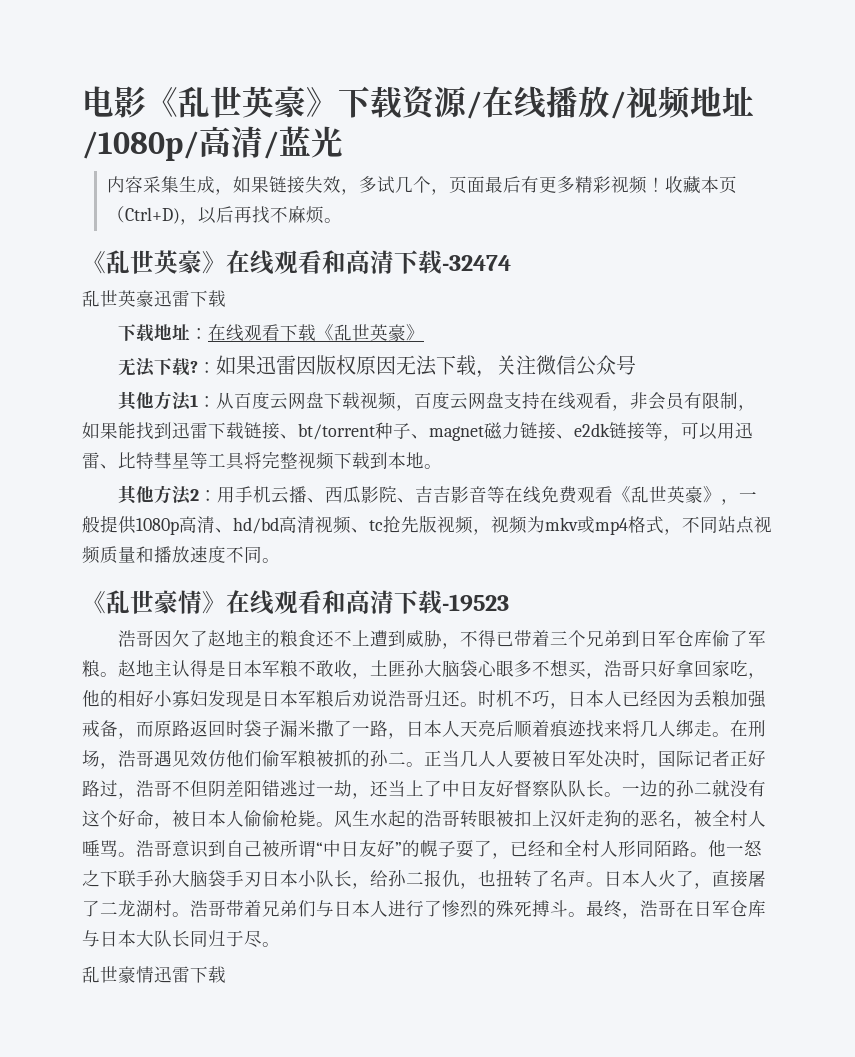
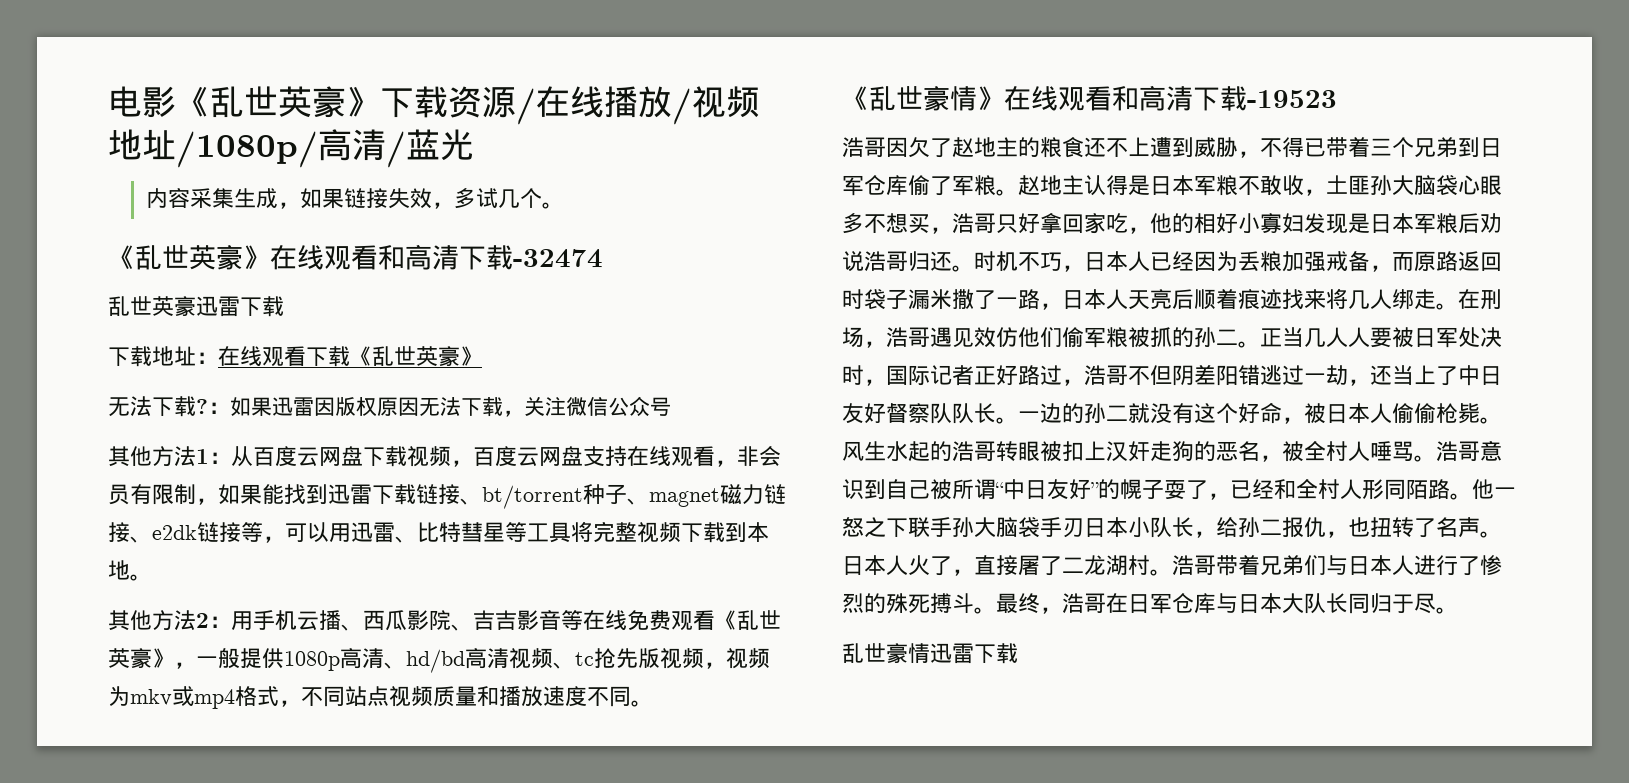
[430,176,737,195] [106,206,324,225] ，页面最后有更多精彩视频！收藏本页（Ctrl+D)，以后再找不麻烦 -> (543, 198) none

